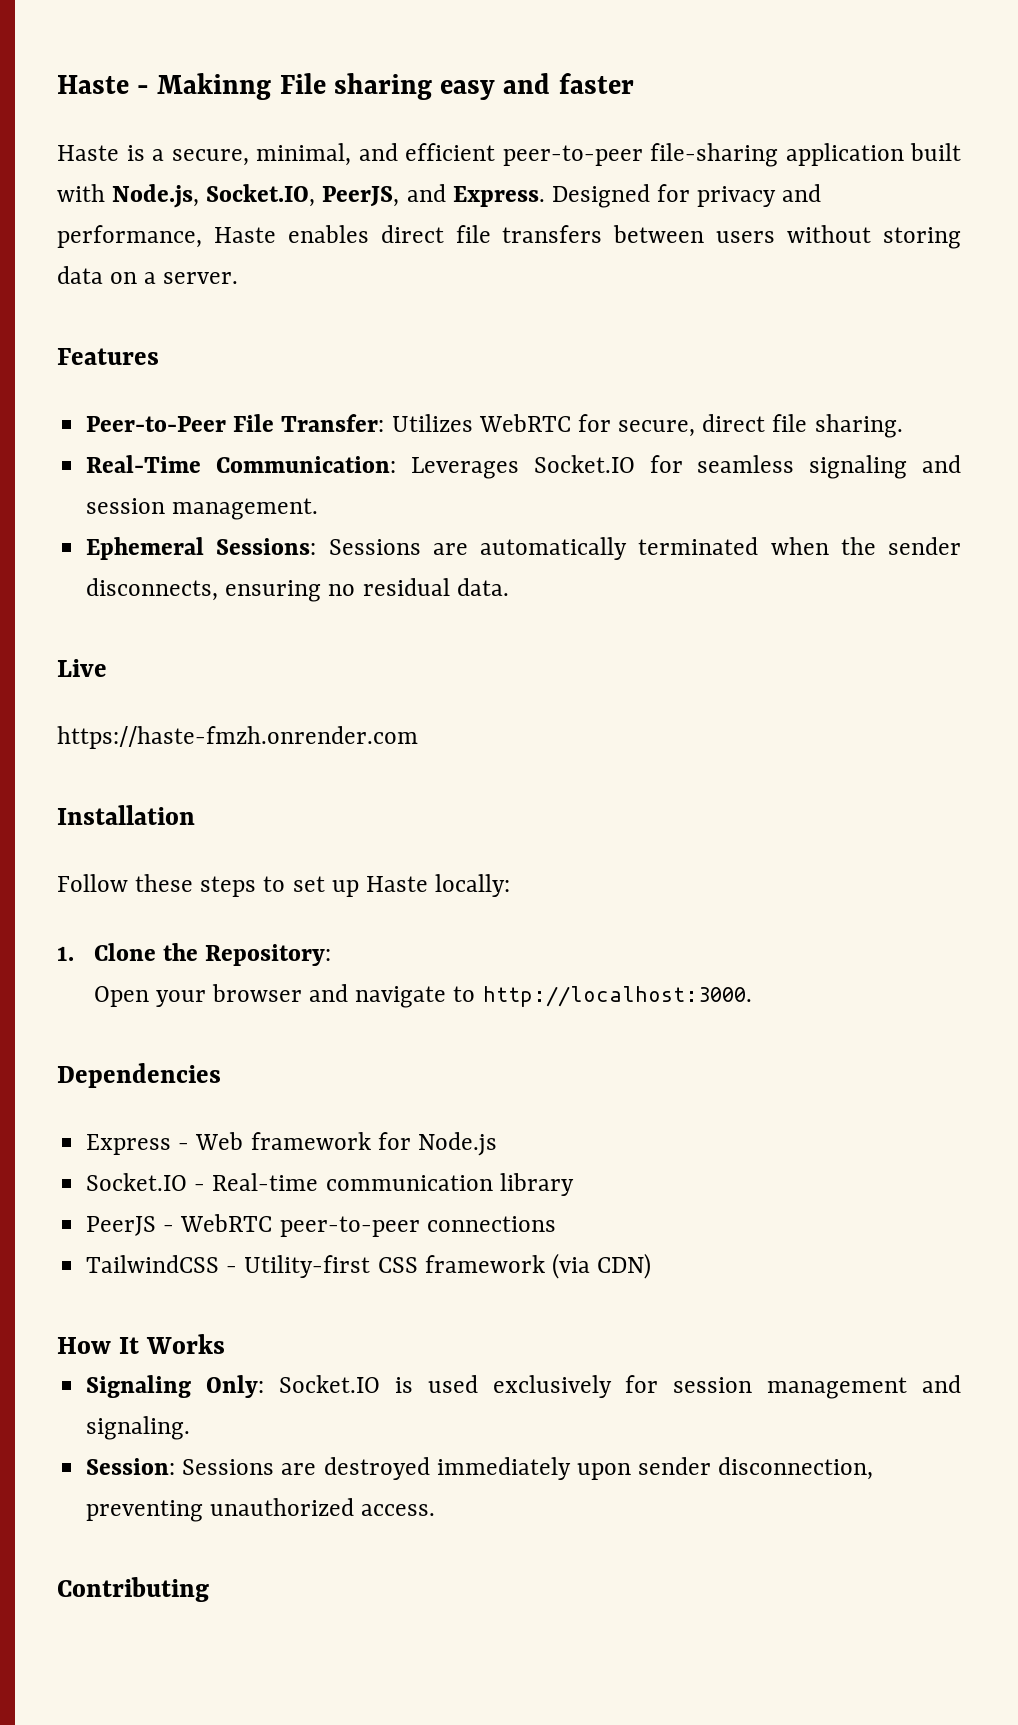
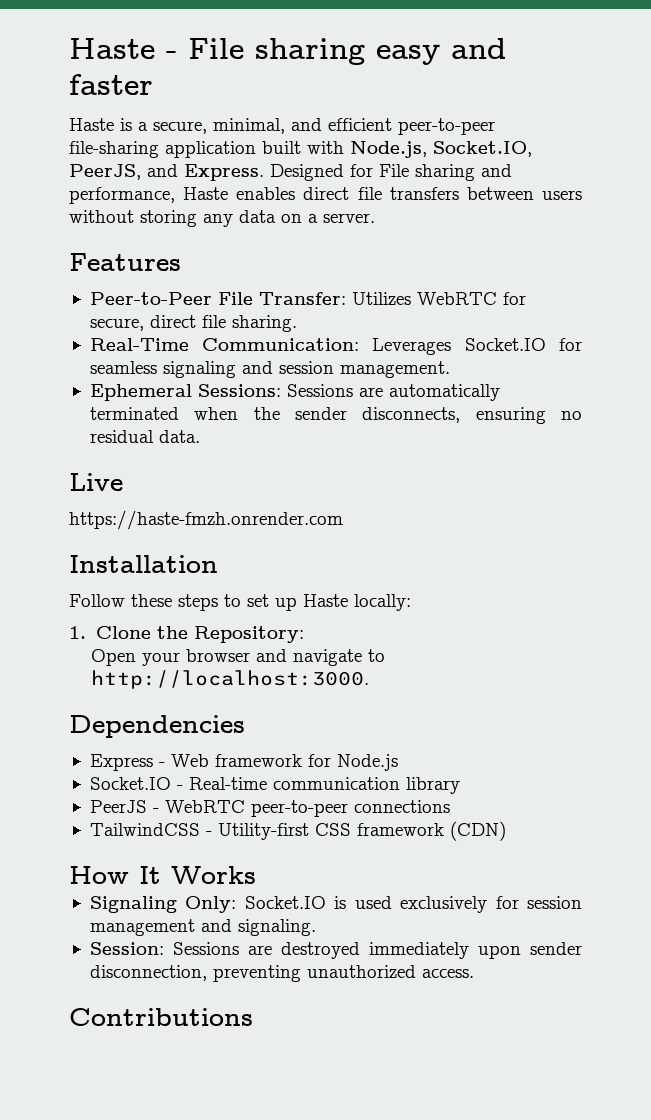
[157,73,272,100] Makinng -> (177, 55) none
[697,186,777,207] privacy -> [379,164,475,181] File sharing
(962, 238) none -> [203,214,233,227] any
[551,1253,652,1279] (via CDN) -> [449,821,506,841] (CDN)
[57,1577,209,1602] Contributing -> [69,1008,253,1026] Contributions

